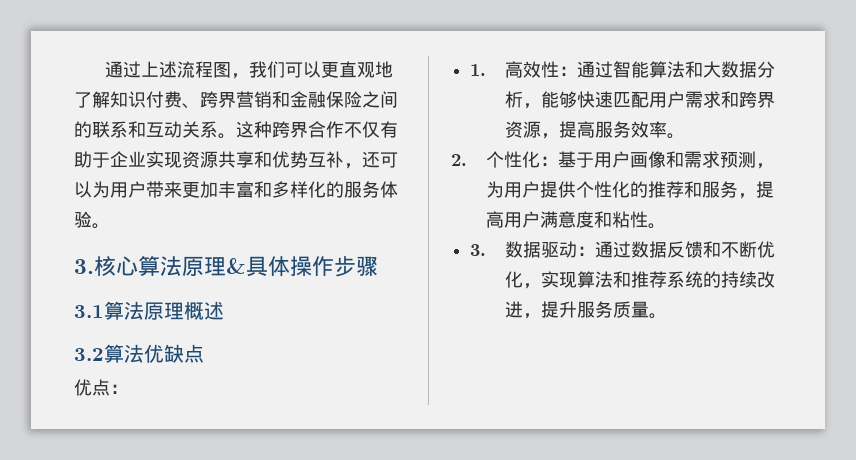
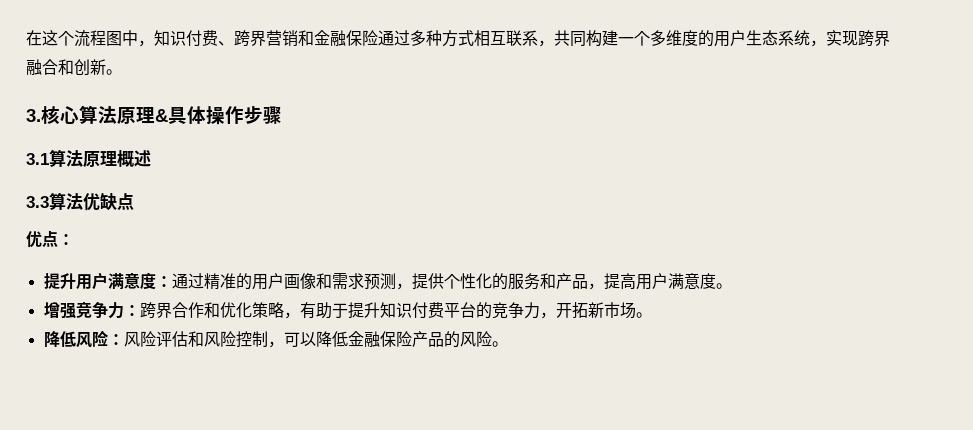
[104,61,393,79] [74,91,110,108] 通过上述流程图，我们可以更直观地了解 -> [26,30,154,47] 在这个流程图中，
[362,91,398,108] [74,121,398,139] [74,151,398,169] [74,181,398,198] [74,211,92,228] 之间的联系和互动关系。这种跨界合作不仅有助于企业实现资源共享和优势互补，还可以为用户带来更加丰富和多样化的服务体验 -> [378,30,890,47] [26,59,106,76] 通过多种方式相互联系，共同构建一个多维度的用户生态系统，实现跨界融合和创新
[74,348,104,361] 3.2 -> [26,196,49,208] 3.3
[470,61,775,78] [504,91,775,109] [504,121,685,139] [451,151,594,168] 1.高效性：通过智能算法和大数据分析，能够快速匹配用户需求和跨界资源，提高服务效率。 // 2.个性化：基于 -> [43,272,252,290] 提升用户满意度：通过精准的
[485,181,540,198] 为用户 -> (412, 286) none
[647,181,738,198] 推荐和服务 -> [507,273,588,290] 服务和产品
[593,211,666,229] [470,241,775,258] [504,271,775,289] [504,301,649,319] 和粘性。 // 3.数据驱动：通过数据反馈和不断优化，实现算法和推荐系统的持续改进，提升服务质量 -> [715,283,732,289] [43,301,652,319] [43,330,492,348] 。 // 增强竞争力：跨界合作和优化策略，有助于提升知识付费平台的竞争力，开拓新市场。 // 降低风险：风险评估和风险控制，可以降低金融保险产品的风险

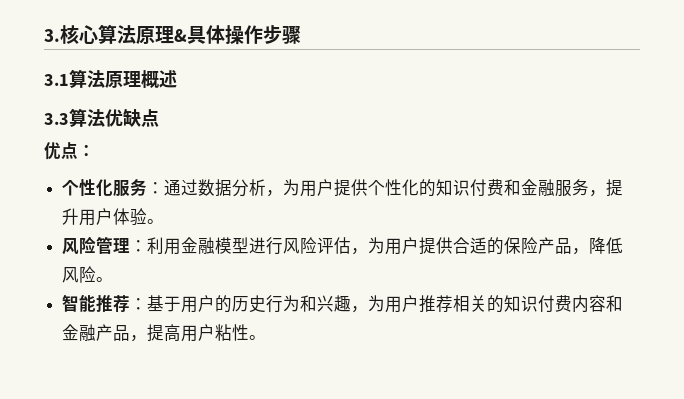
[26,30,890,47] [26,59,122,76] 在这个流程图中，知识付费、跨界营销和金融保险通过多种方式相互联系，共同构建一个多维度的用户生态系统，实现跨界融合和创新。 // -> (44, 35) none
[43,272,556,290] 提升用户满意度：通过精准的用户画像和需求预测，提供个性化的服务和 -> [62,179,624,197] [62,208,165,226] [62,236,624,255] [62,266,114,283] [62,294,624,313] [62,324,97,341] 个性化服务：通过数据分析，为用户提供个性化的知识付费和金融服务，提升用户体验。 // 风险管理：利用金融模型进行风险评估，为用户提供合适的保险产品，降低风险。 // 智能推荐：基于用户的历史行为和兴趣，为用户推荐相关的知识付费内容和金融
[667,273,732,289] [43,301,652,319] [43,330,508,348] 满意度。 // 增强竞争力：跨界合作和优化策略，有助于提升知识付费平台的竞争力，开拓新市场。 // 降低风险：风险评估和风险控制，可以降低金融保险产品的风险。 -> [215,324,267,341] 粘性。

